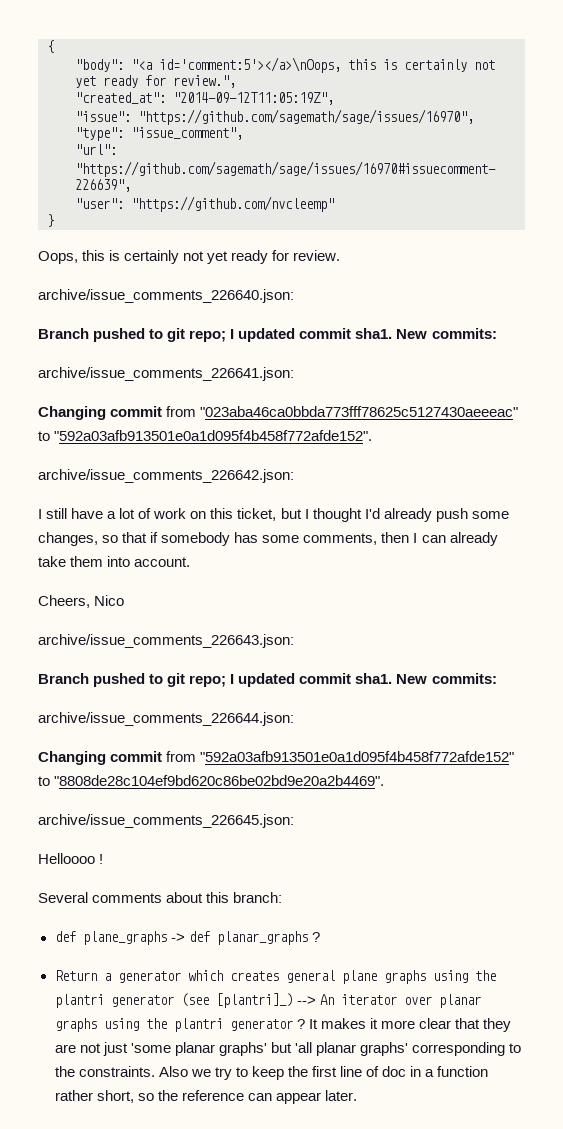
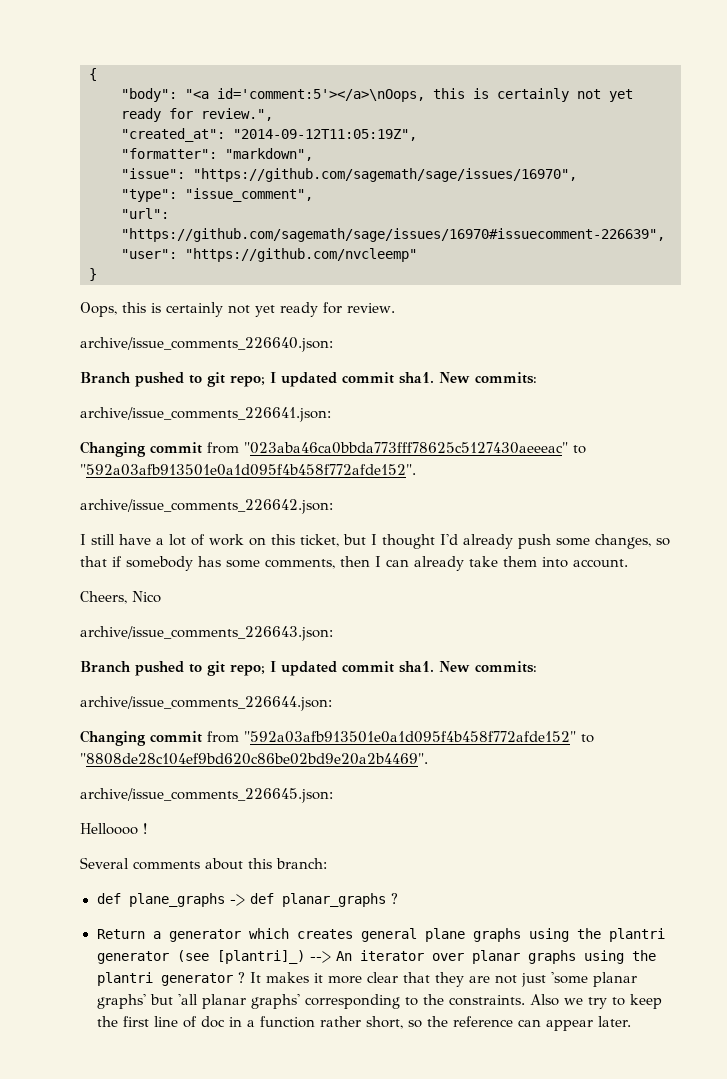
(334, 98) none -> [121,148,313,161] // "formatter": "markdown",

